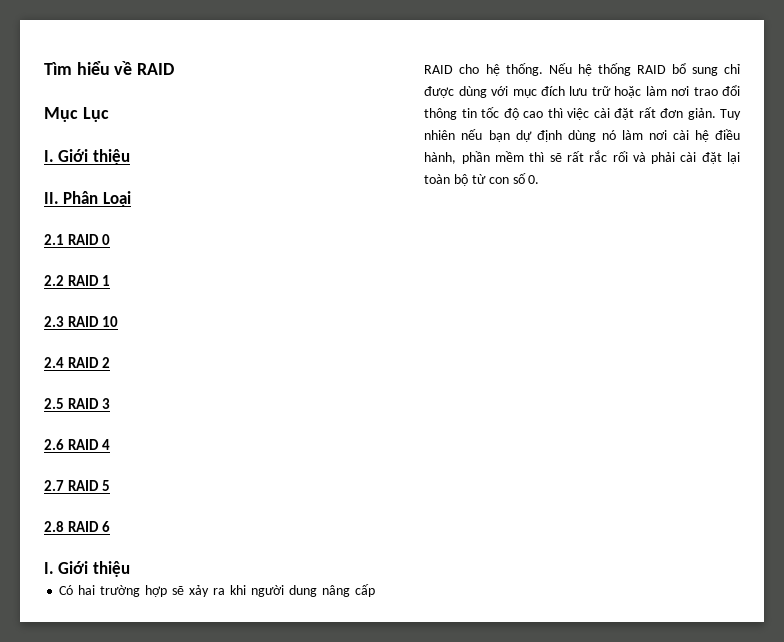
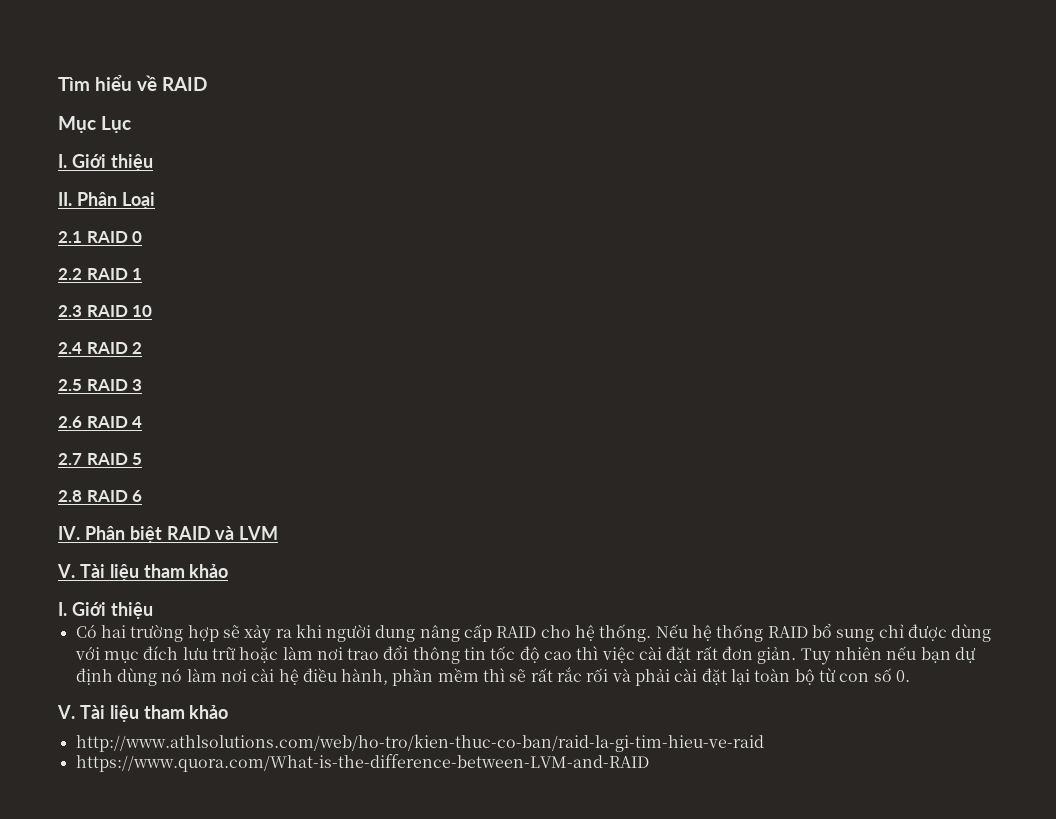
(111, 526) none -> [58,526,279,543] [57,564,229,581] // IV. Phân biệt RAID và LVM // V. Tài liệu tham khảo
(540, 179) none -> [57,705,229,722] [75,734,764,752] [75,754,649,772] // V. Tài liệu tham khảo // http://www.athlsolutions.com/web/ho-tro/kien-thuc-co-ban/raid-la-gi-tim-hieu-ve-raid // https://www.quora.com/What-is-the-difference-between-LVM-and-RAID

